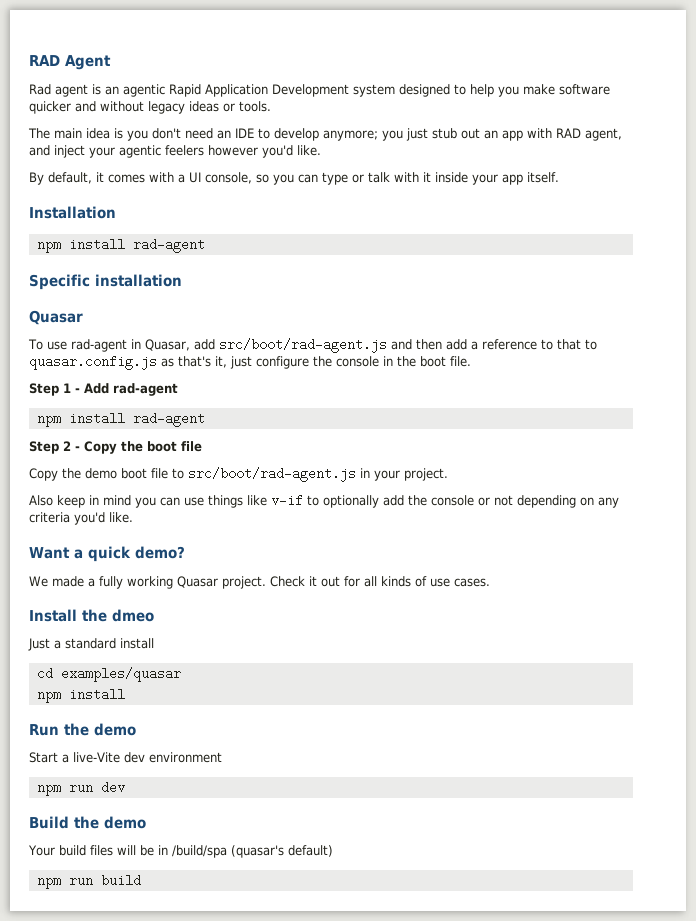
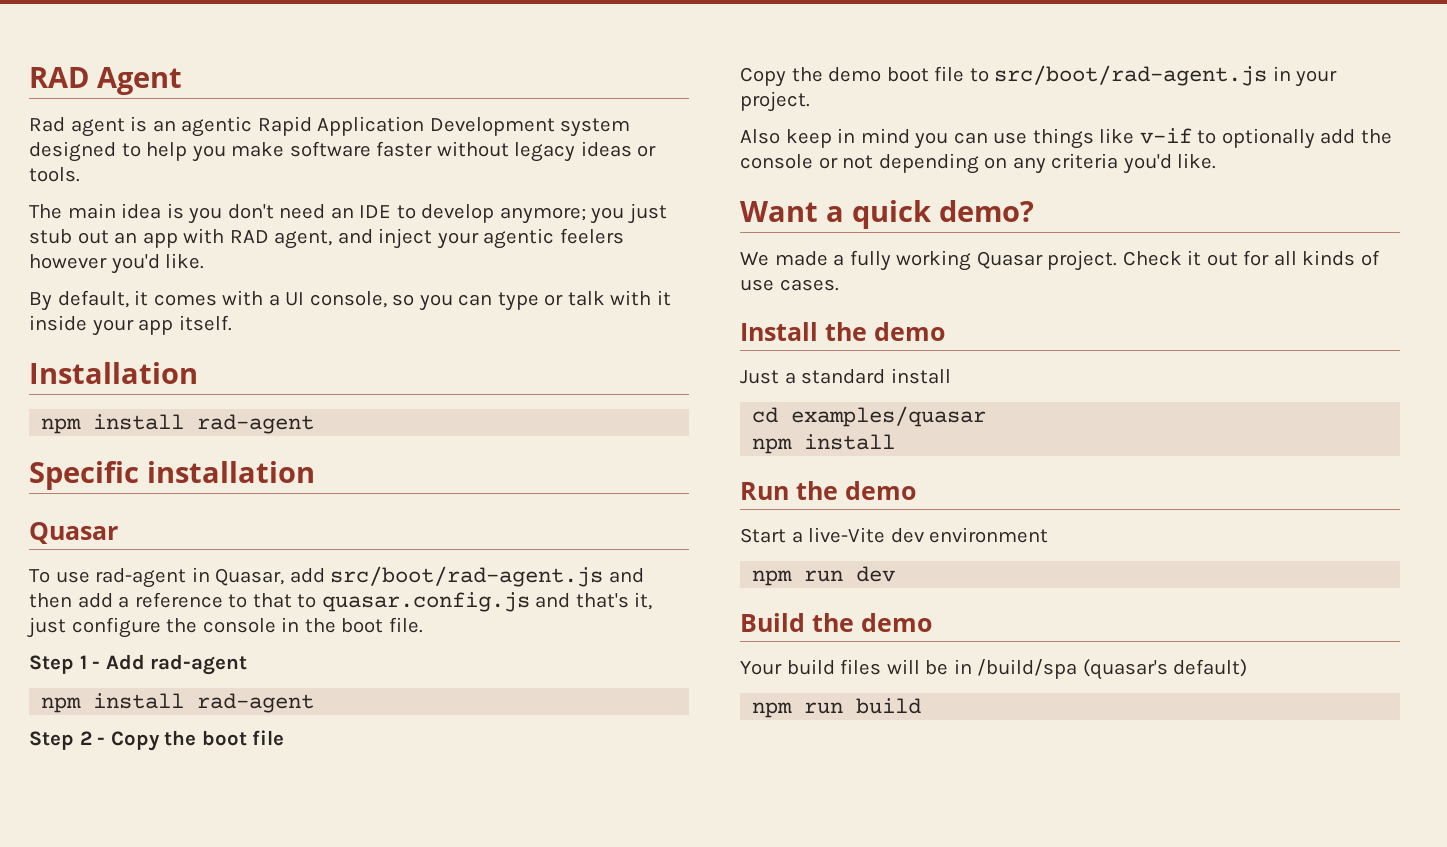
[29,101,96,114] quicker and -> [376,141,433,157] faster
[161,358,174,367] as -> [535,593,571,608] and
[112,609,154,622] dmeo -> [874,322,945,341] demo

